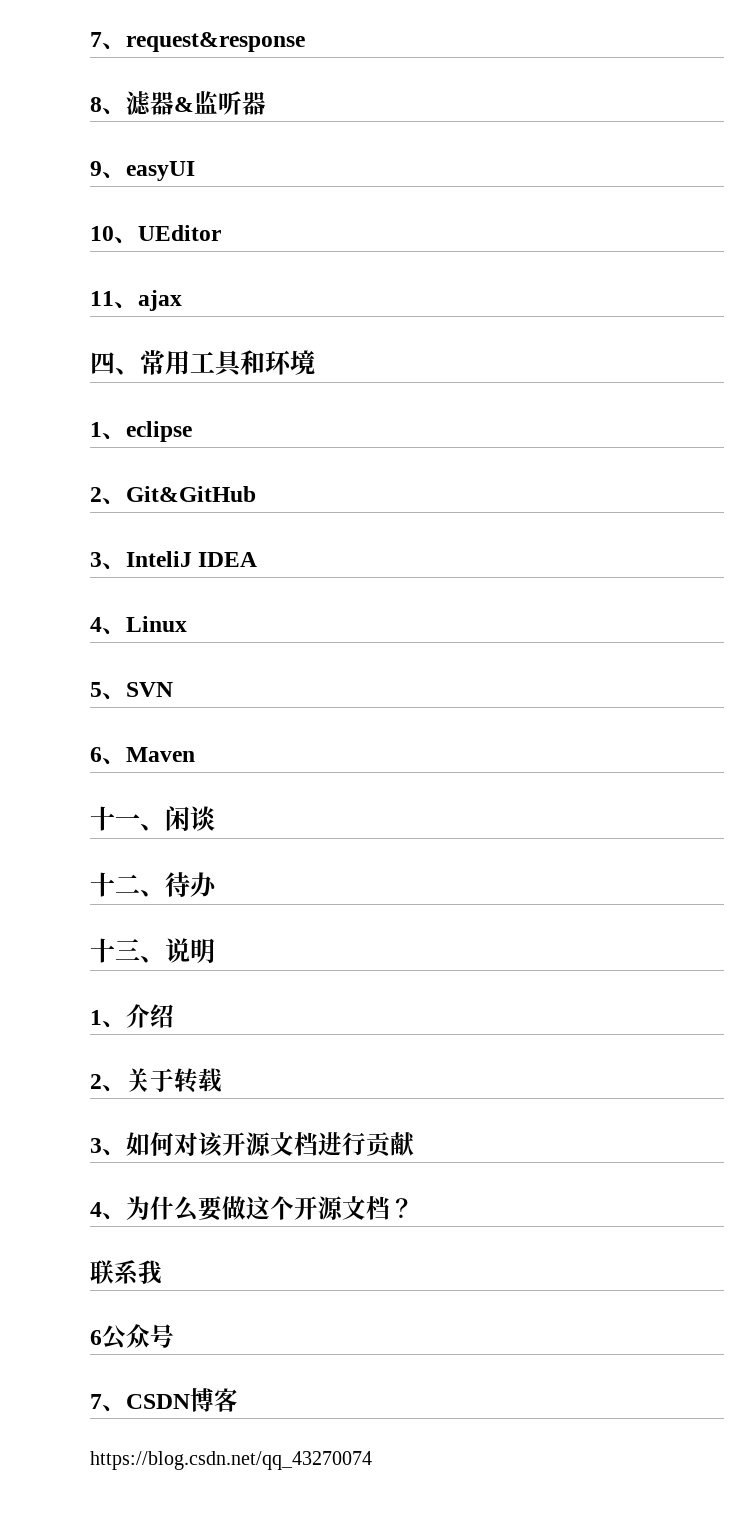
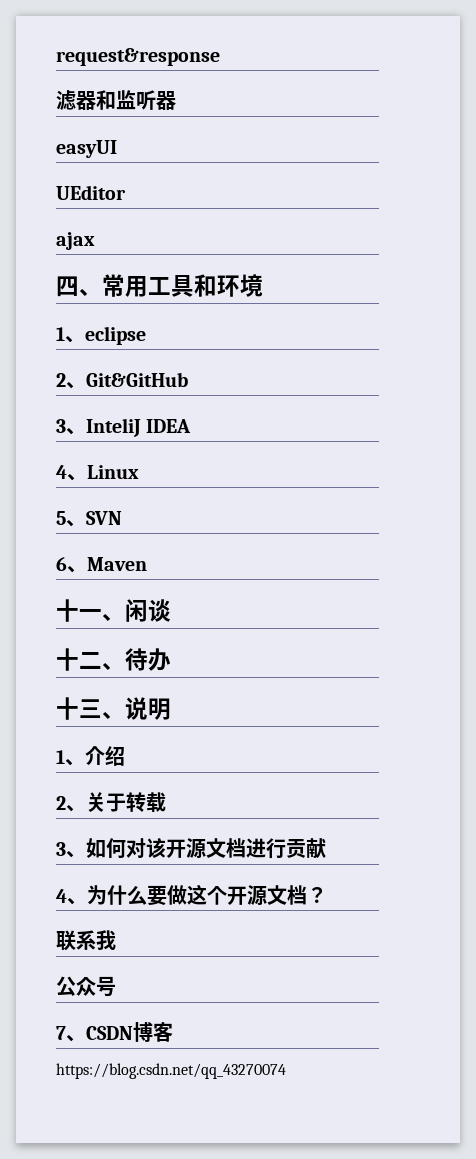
[90,32,126,50] 7、 -> (56, 57) none
[90,91,194,116] 8、滤器& -> [56,90,116,111] 滤器和
[90,161,126,179] 9、 -> (176, 100) none
[90,226,138,244] 10、 -> (117, 149) none
[90,291,138,309] 11、 -> (126, 192) none
[90,1330,102,1345] 6 -> (116, 940) none

